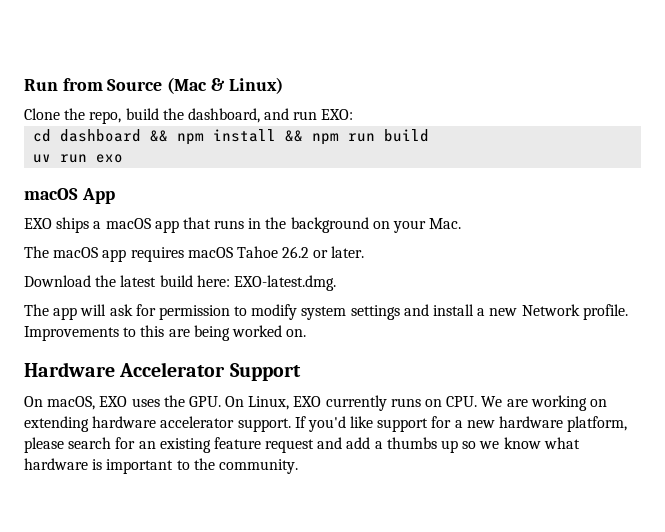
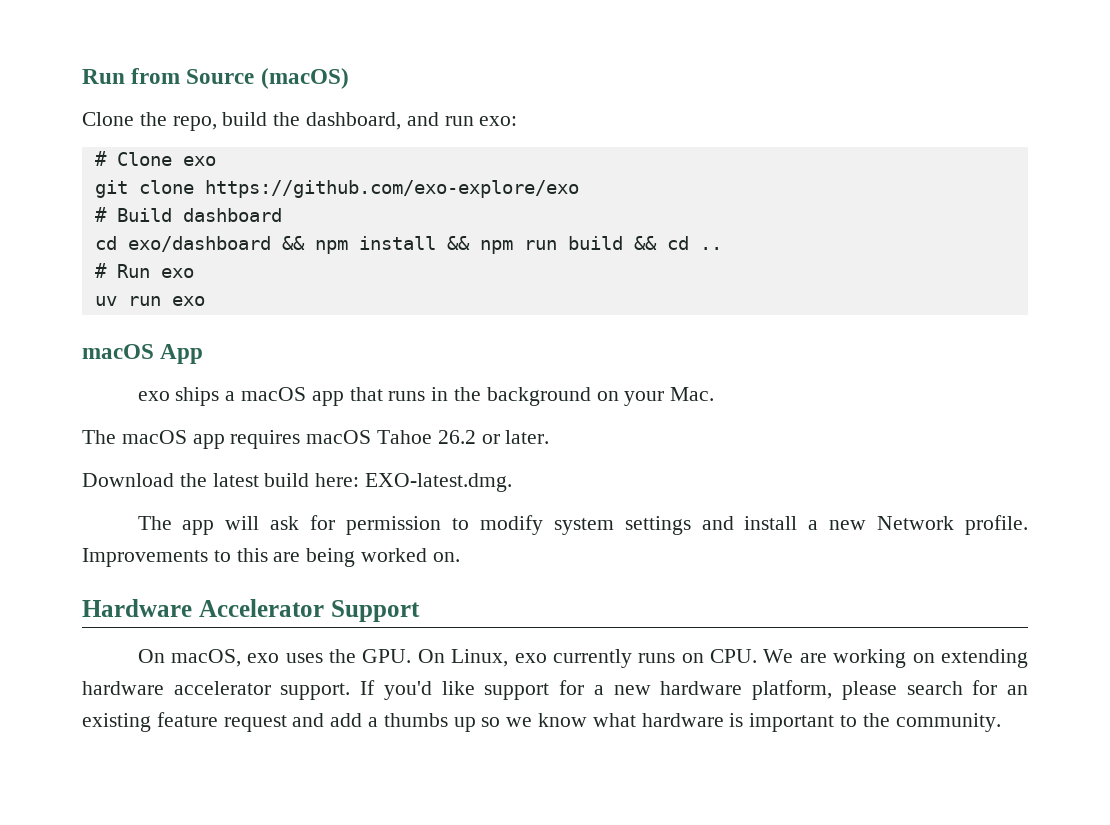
[167,77,283,94] (Mac & Linux) -> [260,68,349,89] (macOS)
[321,109,354,120] [33,129,142,142] EXO: // cd dashboard -> [479,116,518,126] [94,151,216,166] [94,180,579,198] [94,207,282,222] [94,236,271,252] exo: // # Clone exo // git clone https://github.com/exo-explore/exo // # Build dashboard // cd exo/dashboard
(430, 135) none -> [633,236,722,250] [94,263,194,278] && cd .. // # Run exo
[24,218,52,229] EXO -> [137,391,170,401] exo
[99,396,128,407] EXO -> [247,653,280,663] exo
[293,396,322,407] EXO -> [514,653,547,663] exo

